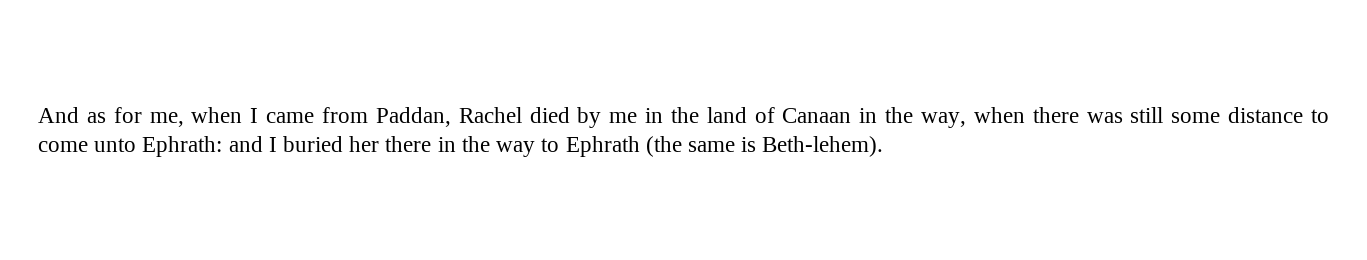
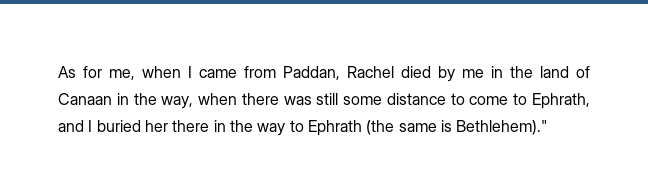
[38,107,106,123] And as -> [58,66,76,78] As
[94,136,223,157] unto Ephrath: -> [513,93,590,109] to Ephrath,
[762,136,884,157] Beth-lehem). -> [456,120,548,135] Bethlehem)."

